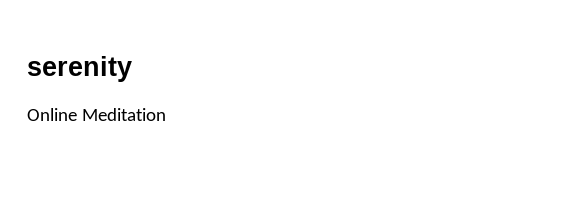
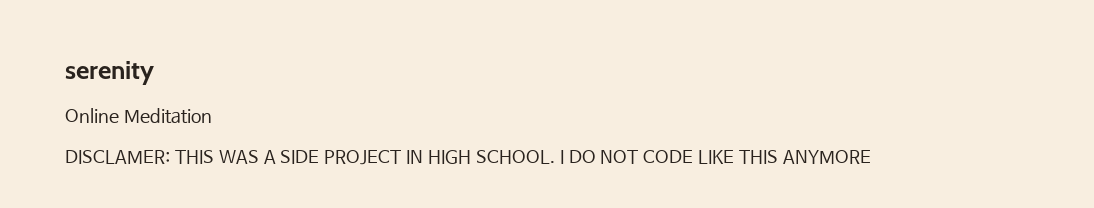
(166, 114) none -> [65,150,871,165] // DISCLAMER: THIS WAS A SIDE PROJECT IN HIGH SCHOOL. I DO NOT CODE LIKE THIS ANYMORE

